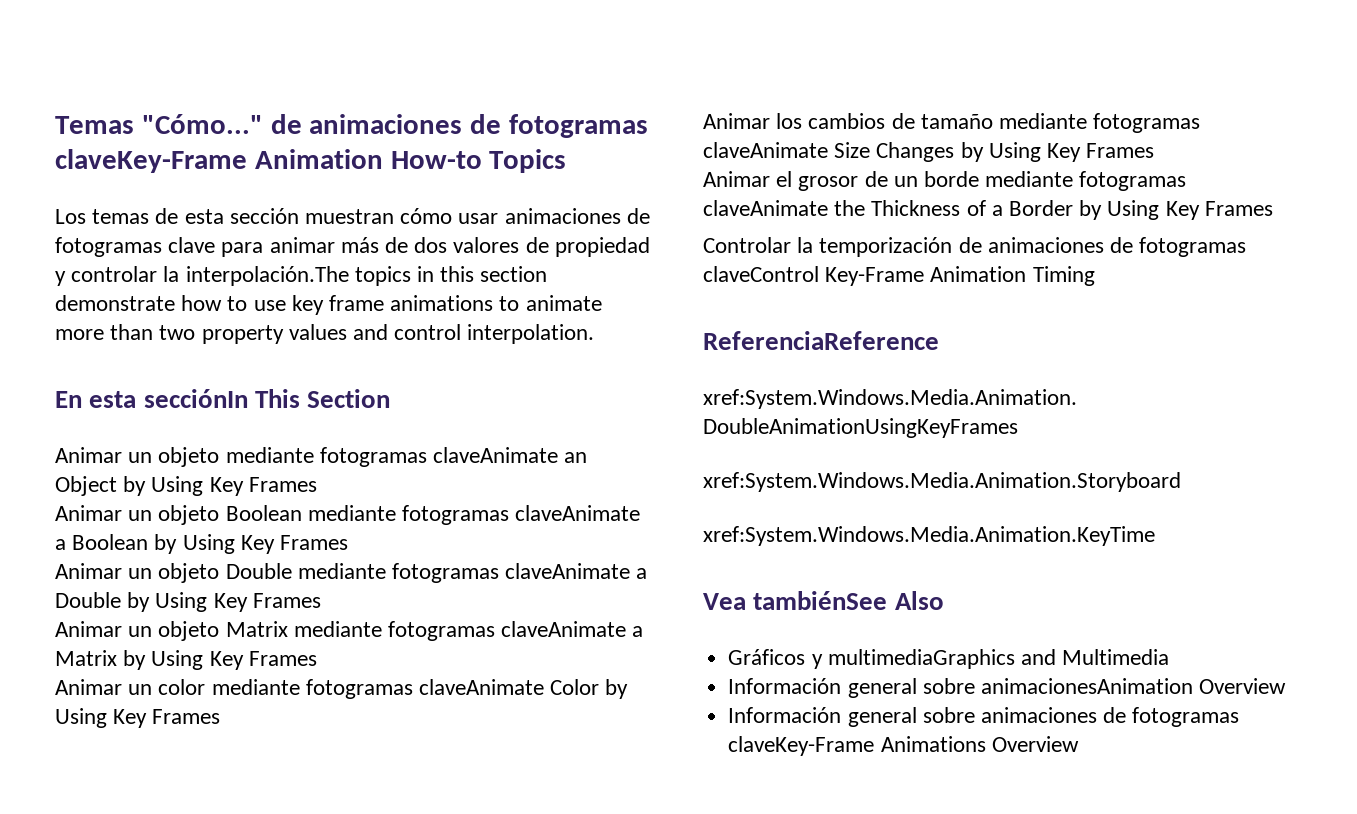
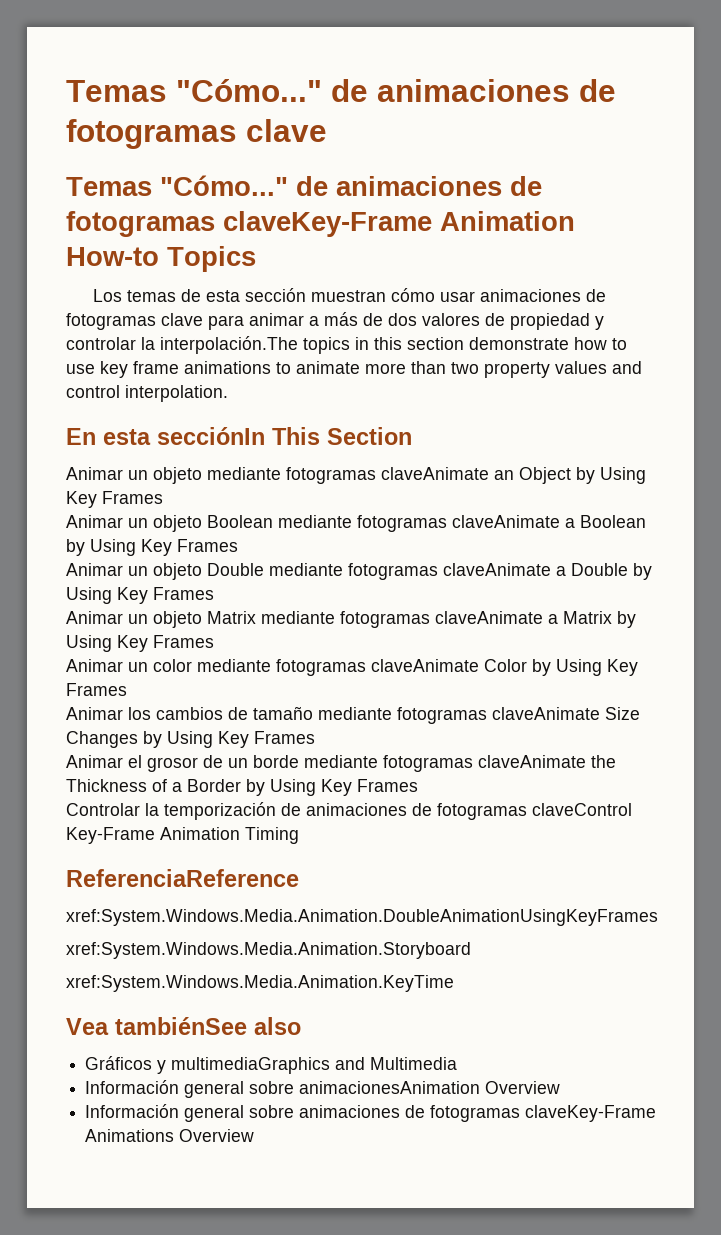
[55,114,649,138] Temas "Cómo..." de animaciones de fotogramas -> [66,79,616,102] [66,119,327,149] [66,175,542,196] [66,211,215,237] Temas "Cómo..." de animaciones de fotogramas clave // Temas "Cómo..." de animaciones de fotogramas
(335, 245) none -> [309,316,319,326] a
[894,591,944,610] Also -> [254,1017,301,1035] also

